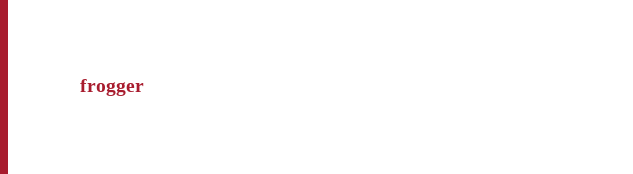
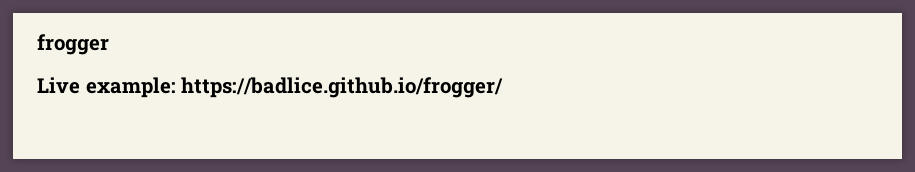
(144, 87) none -> [37,77,504,98] // Live example: https://badlice.github.io/frogger/

